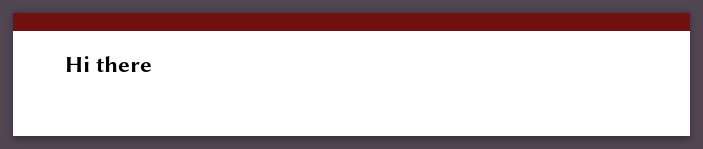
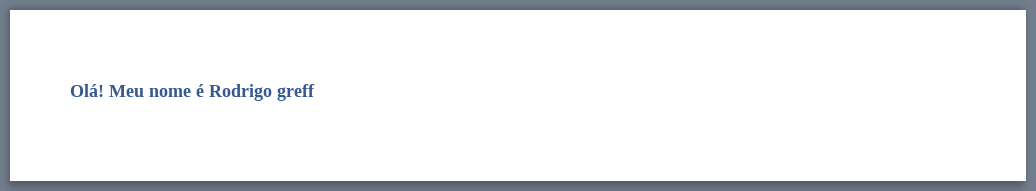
[65,56,153,72] Hi there -> [70,84,315,101] Olá! Meu nome é Rodrigo greff

